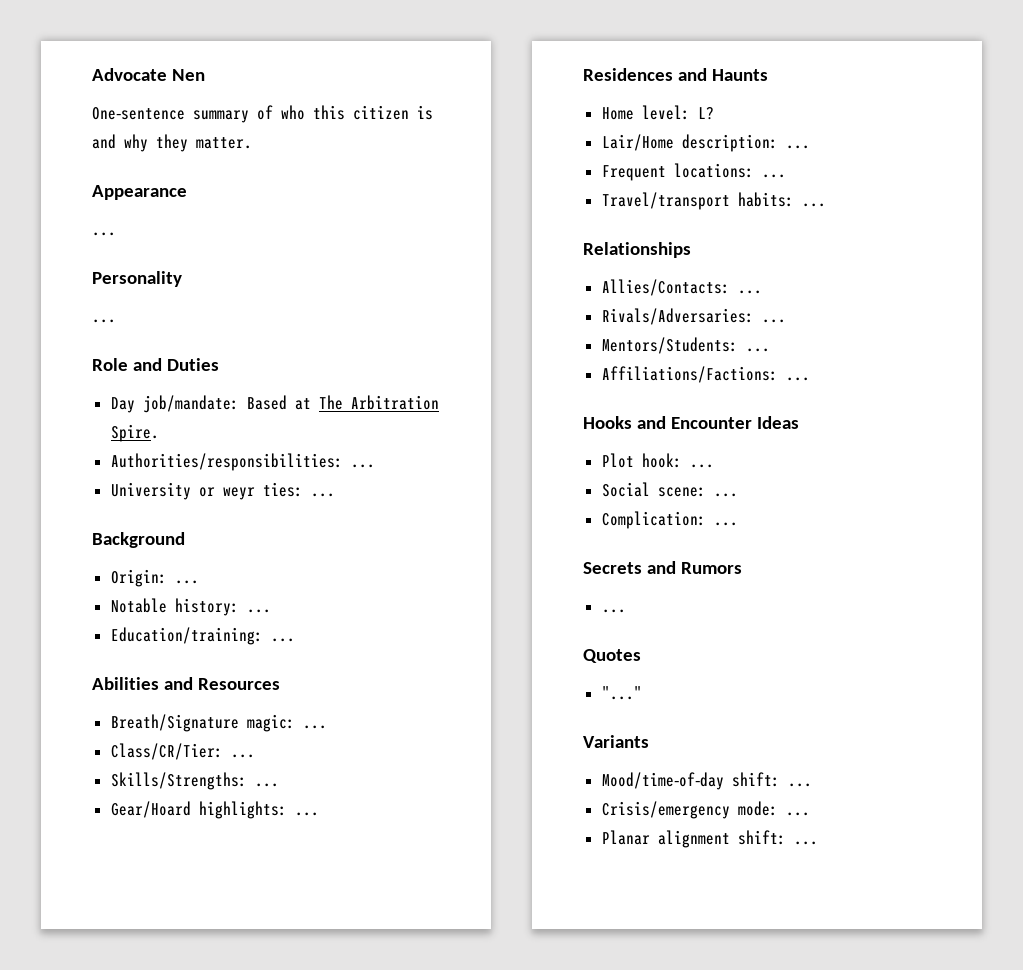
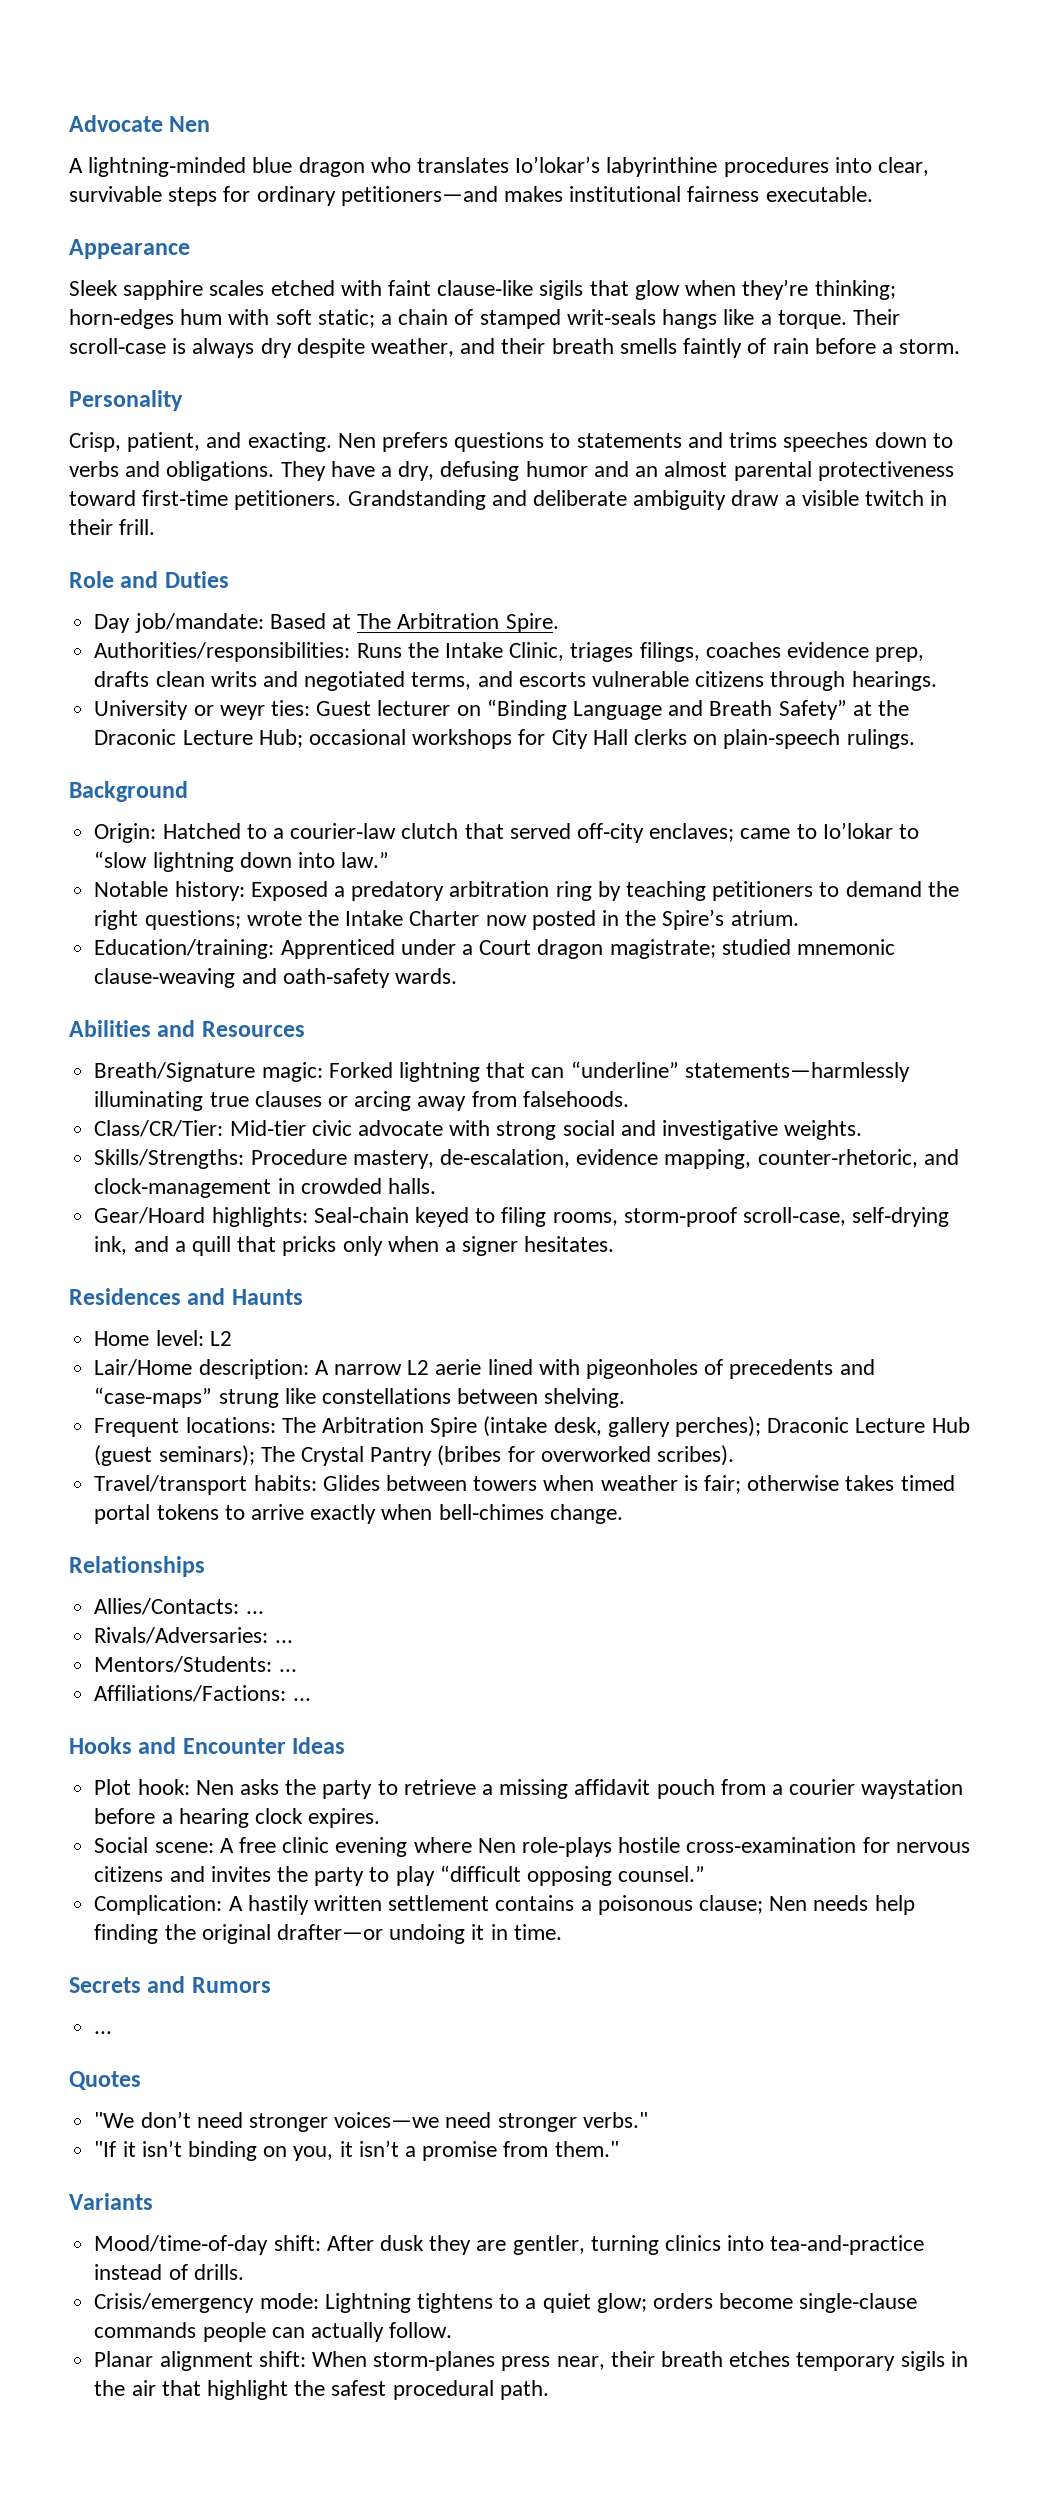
[92,105,433,123] [92,134,252,152] [92,185,187,200] [92,232,116,236] [92,271,182,287] [92,319,116,323] One‑sentence summary of who this citizen is and why they matter. // Appearance // ... // Personality // ... -> [69,156,930,177] [69,186,873,206] [69,239,190,259] [69,279,896,300] [69,309,900,329] [69,338,961,358] [69,390,183,411] [69,432,953,452] [69,461,954,481] [69,490,948,510] [69,519,156,535] A lightning‑minded blue dragon who translates Io’lokar’s labyrinthine procedures into clear, survivable steps for ordinary petitioners—and makes institutional fairness executable. // Appearance // Sleek sapphire scales etched with faint clause‑like sigils that glow when they’re thinking; horn‑edges hum with soft static; a chain of stamped writ‑seals hangs like a torque. Their scroll‑case is always dry despite weather, and their breath smells faintly of rain before a storm. // Personality // Crisp, patient, and exacting. Nen prefers questions to statements and trims speeches down to verbs and obligations. They have a dry, defusing humor and an almost parental protectiveness toward first‑time petitioners. Grandstanding and deliberate ambiguity draw a visible twitch in their frill.
[350,464,375,468] [110,482,335,500] [92,532,185,548] [110,569,199,587] [110,598,271,616] [110,627,295,645] ... // University or weyr ties: ... // Background // Origin: ... // Notable history: ... // Education/training: ... -> [356,642,925,662] [94,671,937,691] [94,699,910,720] [94,729,915,749] [69,781,188,802] [94,822,920,843] [94,851,390,872] [94,881,959,901] [94,909,799,930] [94,939,895,959] [94,968,457,988] Runs the Intake Clinic, triages filings, coaches evidence prep, drafts clean writs and negotiated terms, and escorts vulnerable citizens through hearings. // University or weyr ties: Guest lecturer on “Binding Language and Breath Safety” at the Draconic Lecture Hub; occasional workshops for City Hall clerks on plain‑speech rulings. // Background // Origin: Hatched to a courier‑law clutch that served off‑city enclaves; came to Io’lokar to “slow lightning down into law.” // Notable history: Exposed a predatory arbitration ring by teaching petitioners to demand the right questions; wrote the Intake Charter now posted in the Spire’s atrium. // Education/training: Apprenticed under a Court dragon magistrate; studied mnemonic clause‑weaving and oath‑safety wards.
[302,725,327,729] [110,743,255,760] [110,772,279,790] [110,801,319,819] ... // Class/CR/Tier: ... // Skills/Strengths: ... // Gear/Hoard highlights: ... -> [328,1061,910,1082] [94,1091,629,1111] [94,1120,863,1140] [94,1149,959,1169] [94,1178,436,1198] [94,1207,950,1227] [94,1236,615,1256] Forked lightning that can “underline” statements—harmlessly illuminating true clauses or arcing away from falsehoods. // Class/CR/Tier: Mid‑tier civic advocate with strong social and investigative weights. // Skills/Strengths: Procedure mastery, de‑escalation, evidence mapping, counter‑rhetoric, and clock‑management in crowded halls. // Gear/Hoard highlights: Seal‑chain keyed to filing rooms, storm‑proof scroll‑case, self‑drying ink, and a quill that pricks only when a signer hesitates.
[697,107,714,120] L? -> [209,1331,232,1346] L2
[785,145,810,149] [601,163,786,181] [601,192,826,210] ... // Frequent locations: ... // Travel/transport habits: ... -> [314,1359,875,1379] [94,1387,626,1408] [94,1416,970,1437] [94,1445,734,1466] [94,1475,955,1495] [94,1504,623,1524] A narrow L2 aerie lined with pigeonholes of precedents and “case‑maps” strung like constellations between shelving. // Frequent locations: The Arbitration Spire (intake desk, gallery perches); Draconic Lecture Hub (guest seminars); The Crystal Pantry (bribes for overworked scribes). // Travel/transport habits: Glides between towers when weather is fair; otherwise takes timed portal tokens to arrive exactly when bell‑chimes change.
[689,464,714,468] [601,482,738,497] [601,511,738,529] ... // Social scene: ... // Complication: ... -> [195,1779,964,1799] [94,1808,381,1828] [94,1837,970,1857] [94,1865,706,1886] [94,1895,915,1915] [94,1924,562,1944] Nen asks the party to retrieve a missing affidavit pouch from a courier waystation before a hearing clock expires. // Social scene: A free clinic evening where Nen role‑plays hostile cross‑examination for nervous citizens and invites the party to play “difficult opposing counsel.” // Complication: A hastily written settlement contains a poisonous clause; Nen needs help finding the original drafter—or undoing it in time.
[601,686,642,700] [583,735,649,748] [601,772,812,790] [601,801,810,819] [601,830,818,848] "..." // Variants // Mood/time‑of‑day shift: ... // Crisis/emergency mode: ... // Planar alignment shift: ... -> [94,2111,648,2132] [94,2140,619,2161] [69,2193,153,2210] [94,2235,925,2255] [94,2264,244,2280] [94,2293,918,2313] [94,2322,453,2342] [94,2351,968,2371] [94,2380,549,2400] "We don’t need stronger voices—we need stronger verbs." // "If it isn’t binding on you, it isn’t a promise from them." // Variants // Mood/time‑of‑day shift: After dusk they are gentler, turning clinics into tea‑and‑practice instead of drills. // Crisis/emergency mode: Lightning tightens to a quiet glow; orders become single‑clause commands people can actually follow. // Planar alignment shift: When storm‑planes press near, their breath etches temporary sigils in the air that highlight the safest procedural path.

